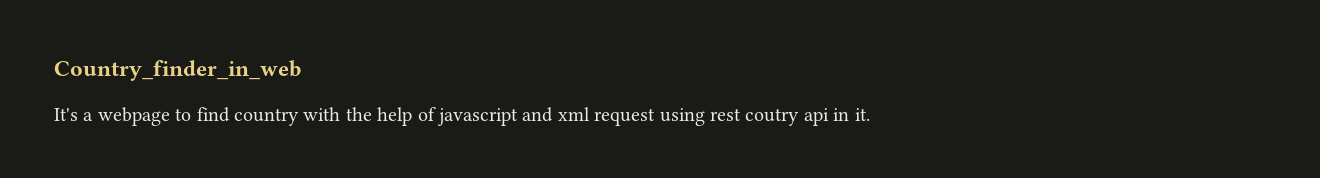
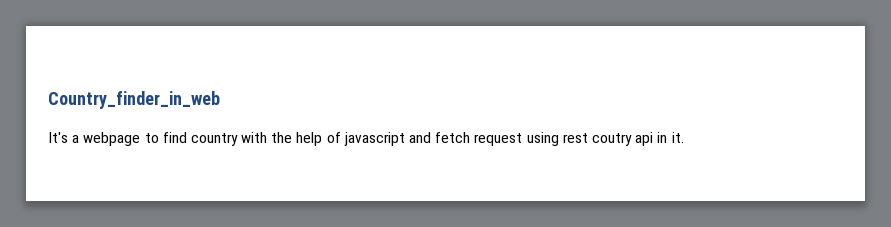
[557,107,590,121] xml -> [435,132,471,143] fetch

